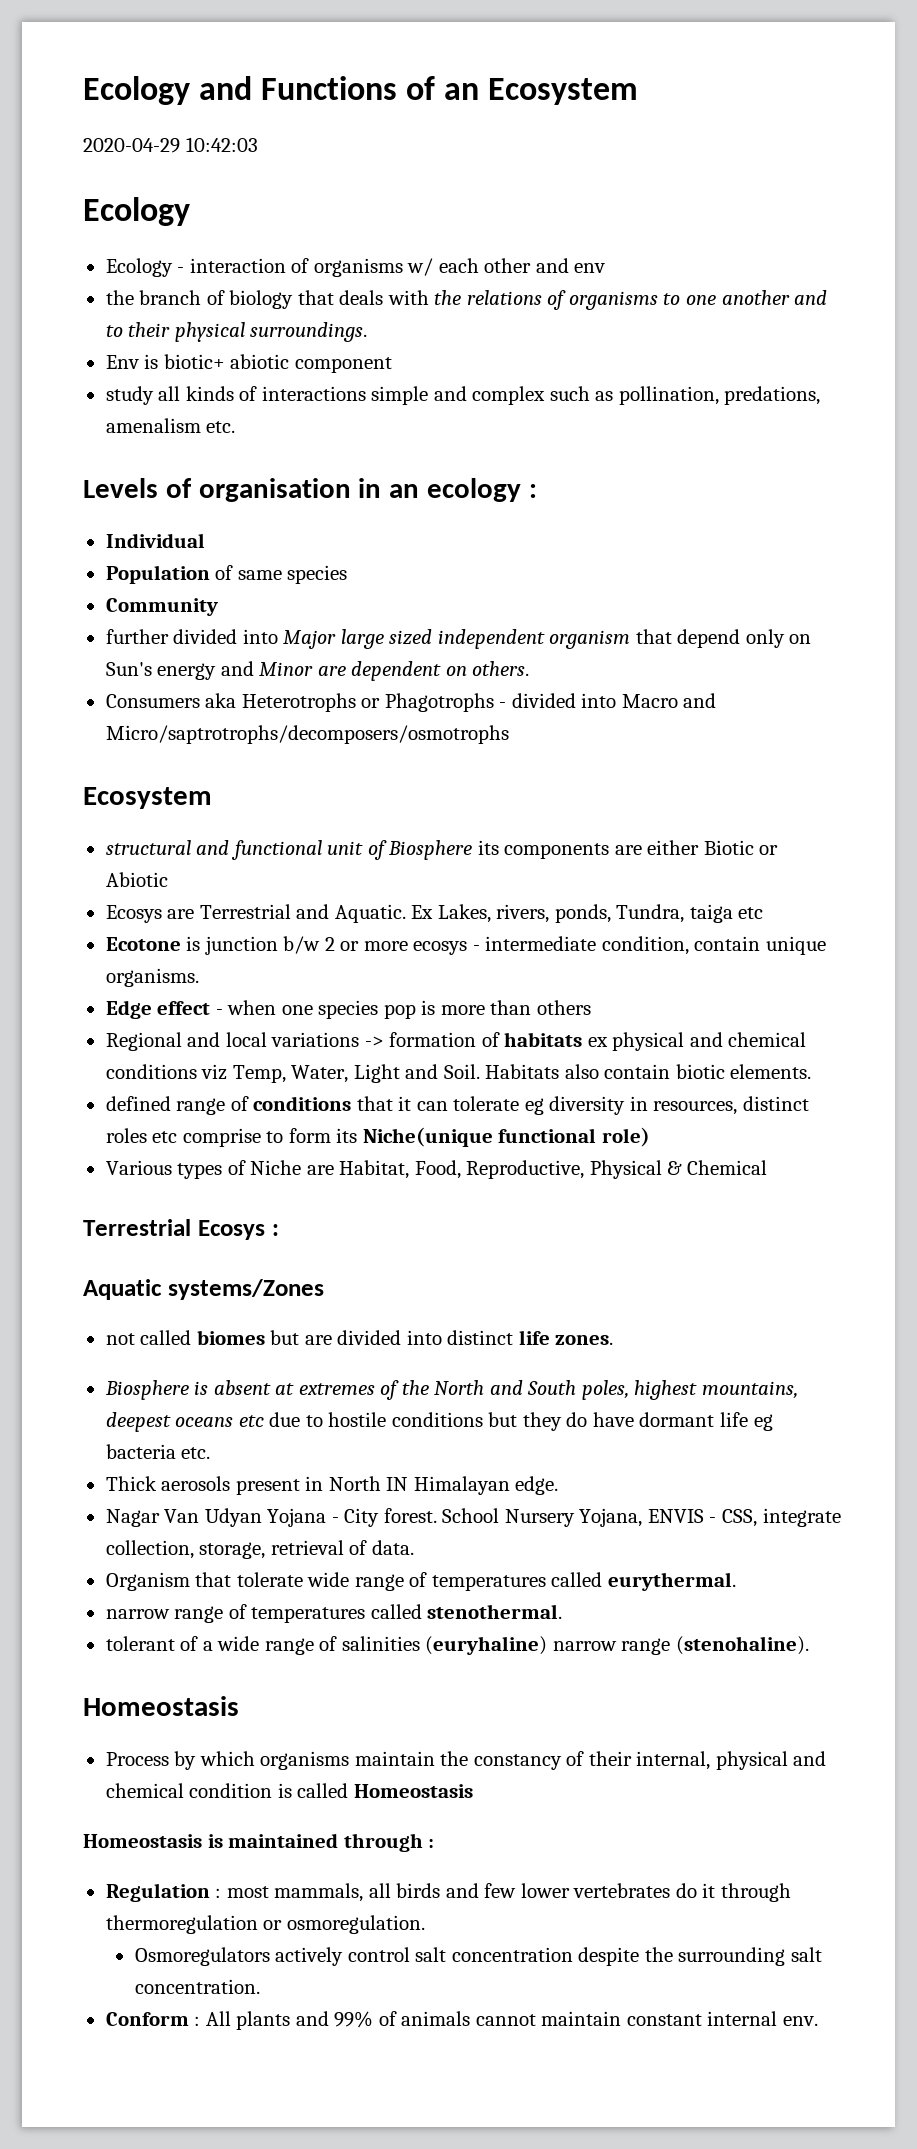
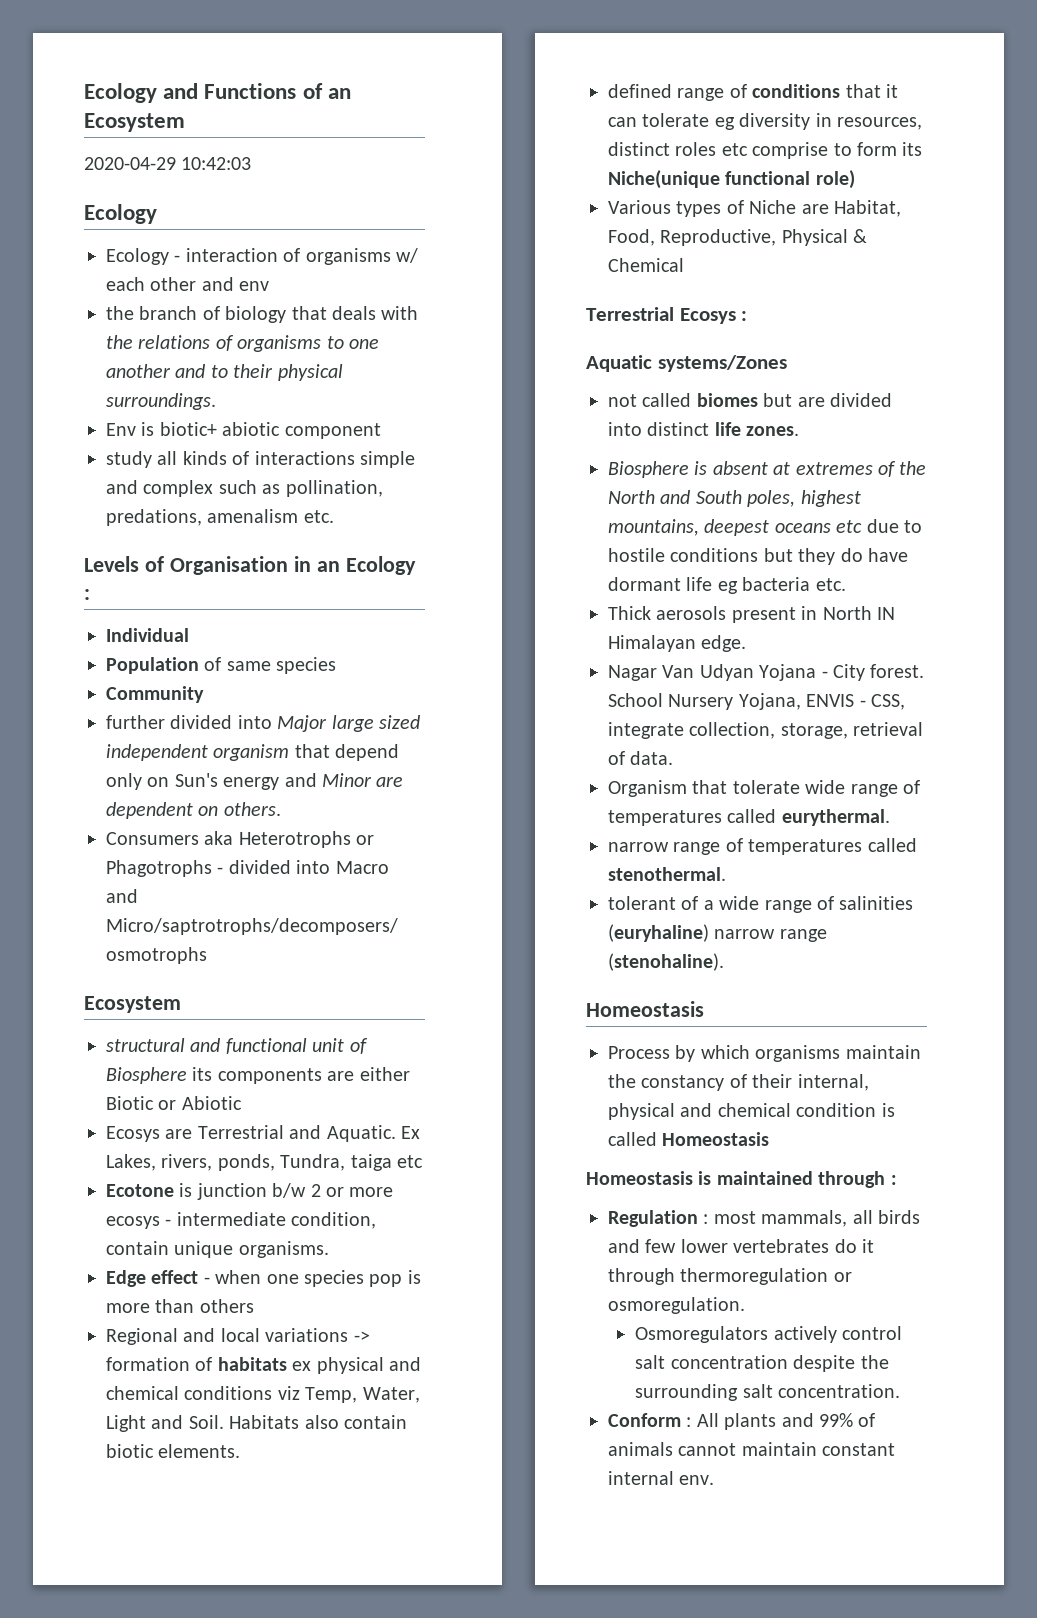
[198,478,351,502] organisation -> [169,556,288,575] Organisation
[427,478,522,502] ecology -> [345,556,416,575] Ecology

